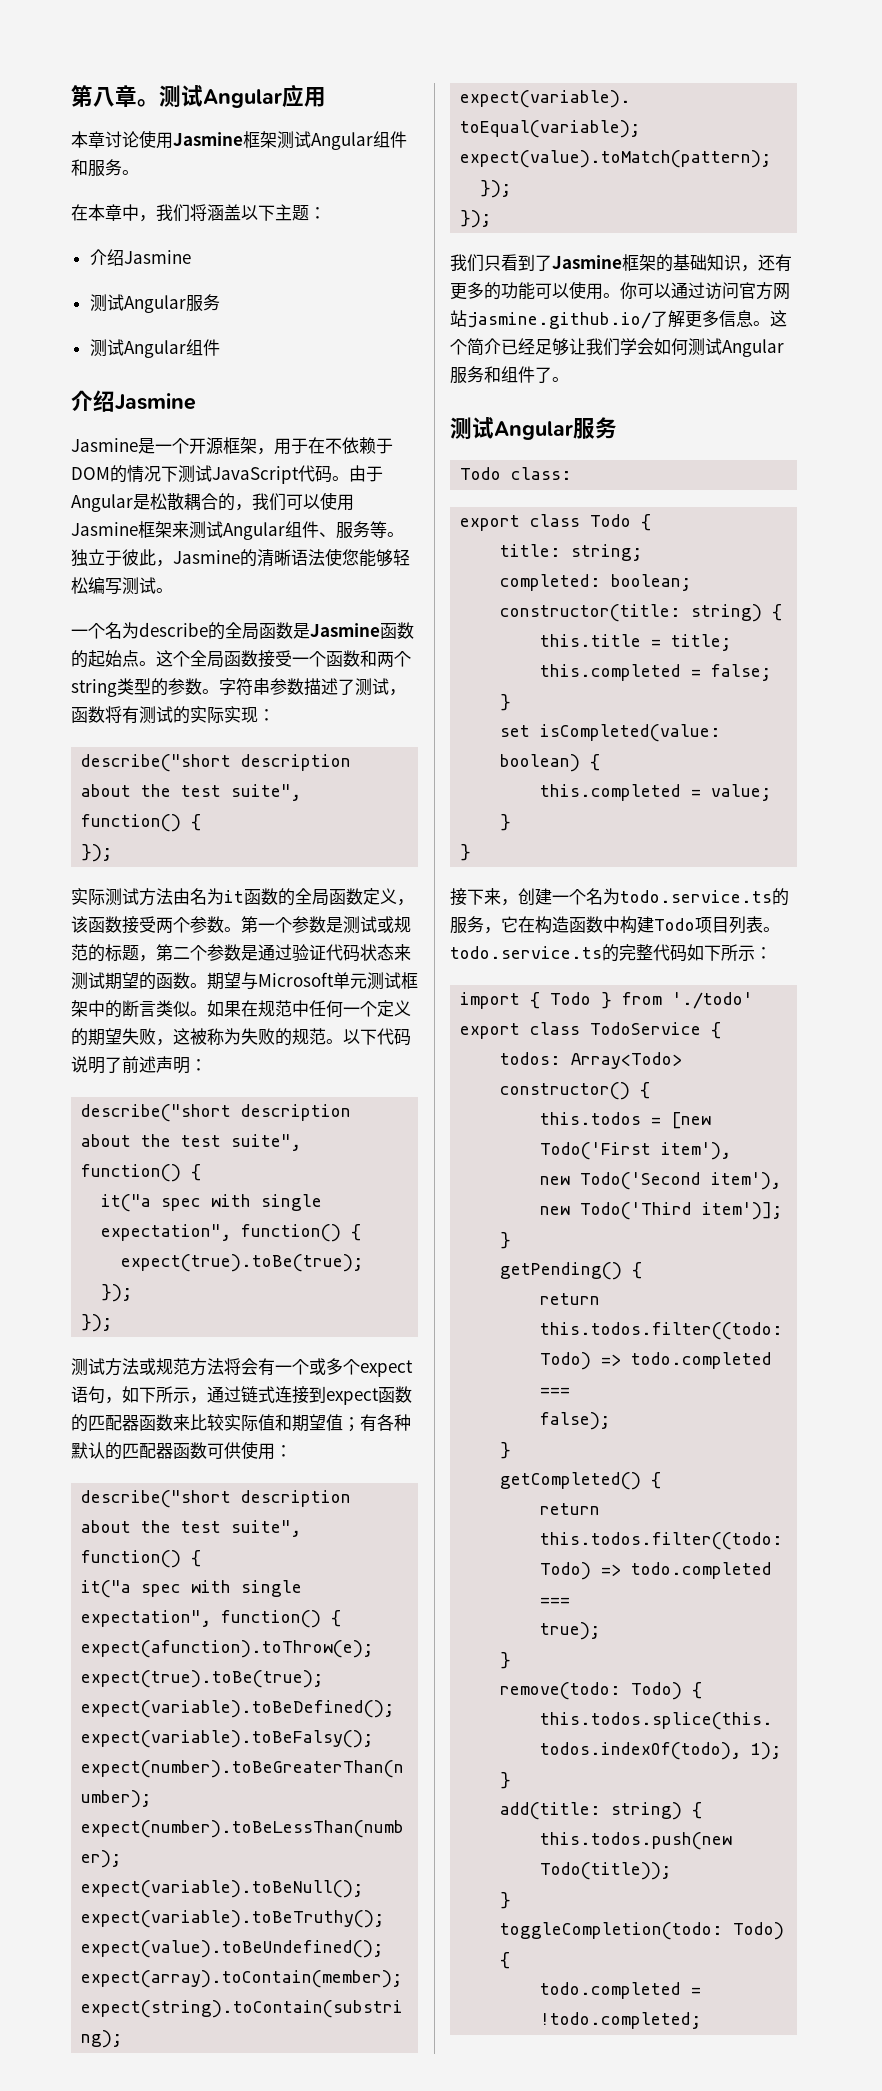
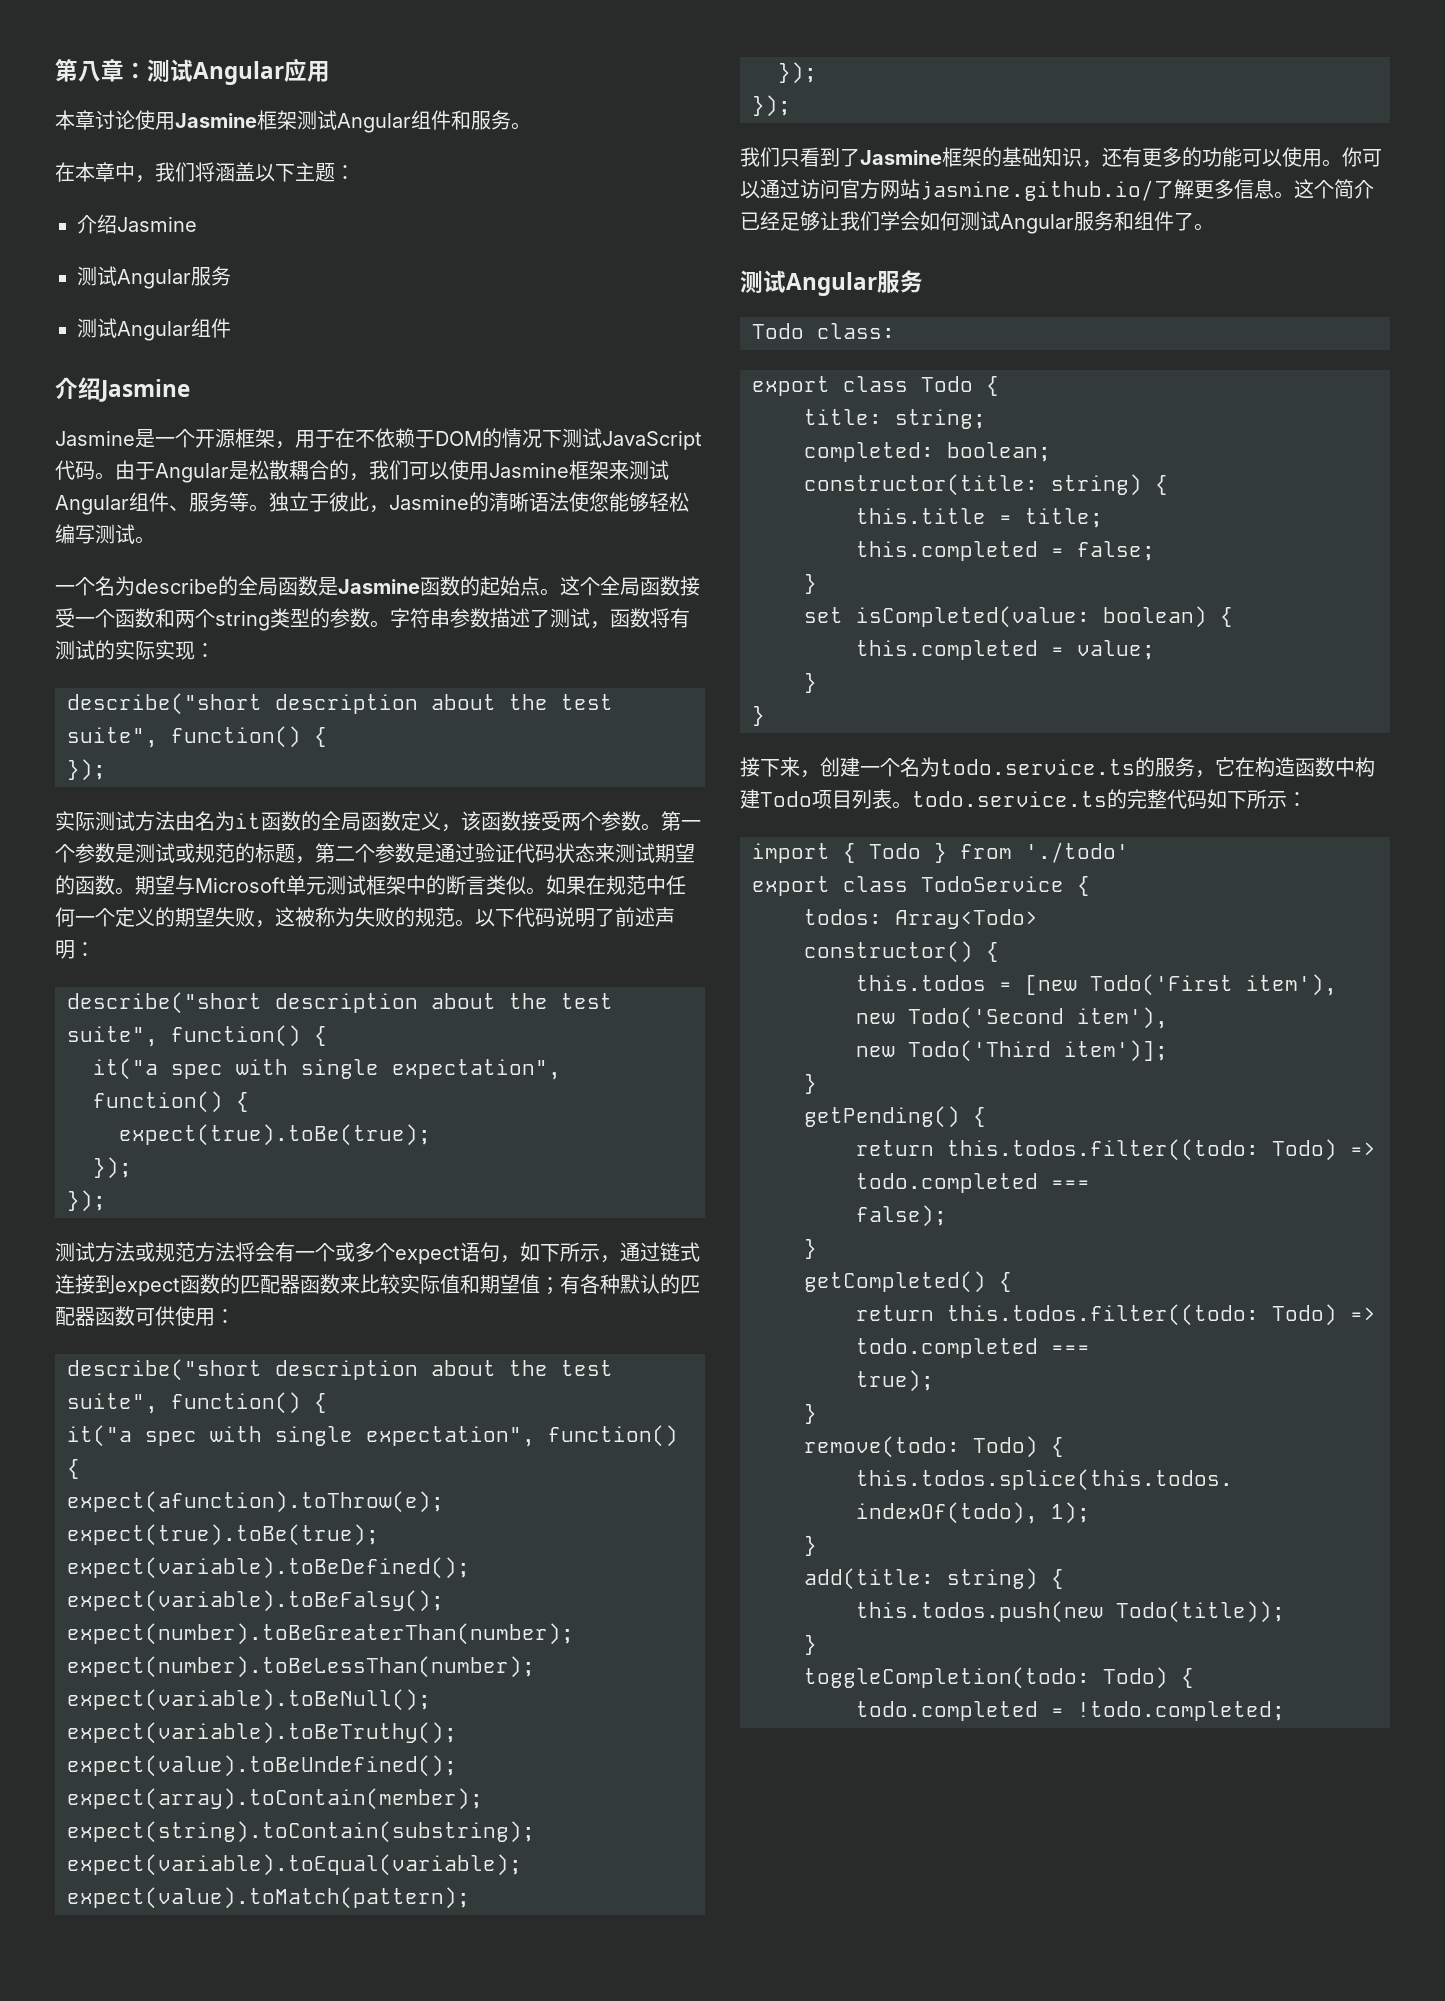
[137,99,159,107] 。 -> [124,62,147,79] ：

